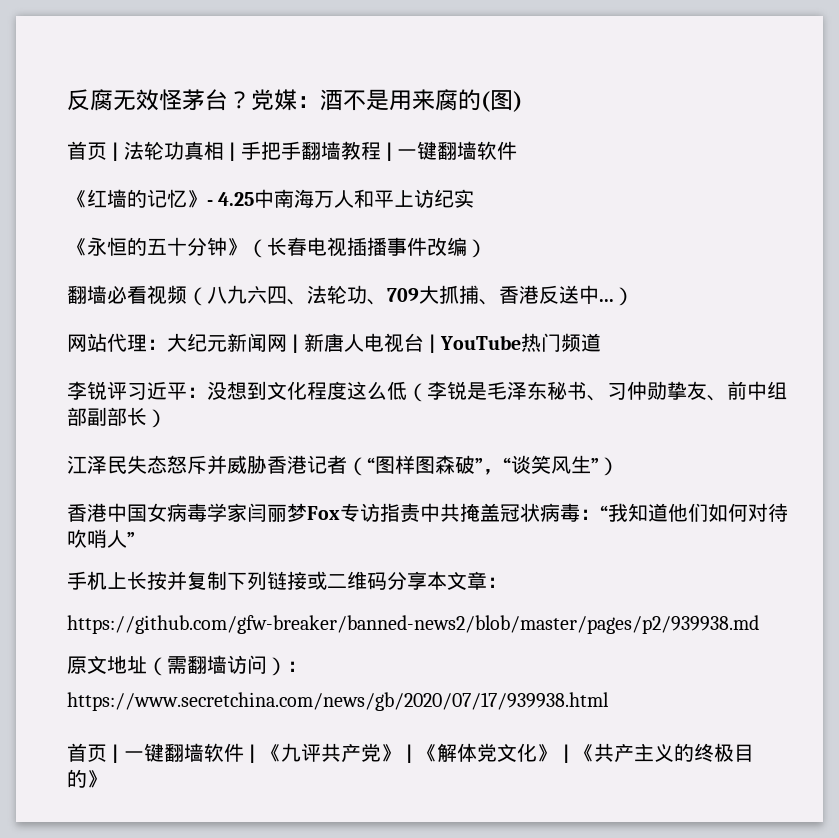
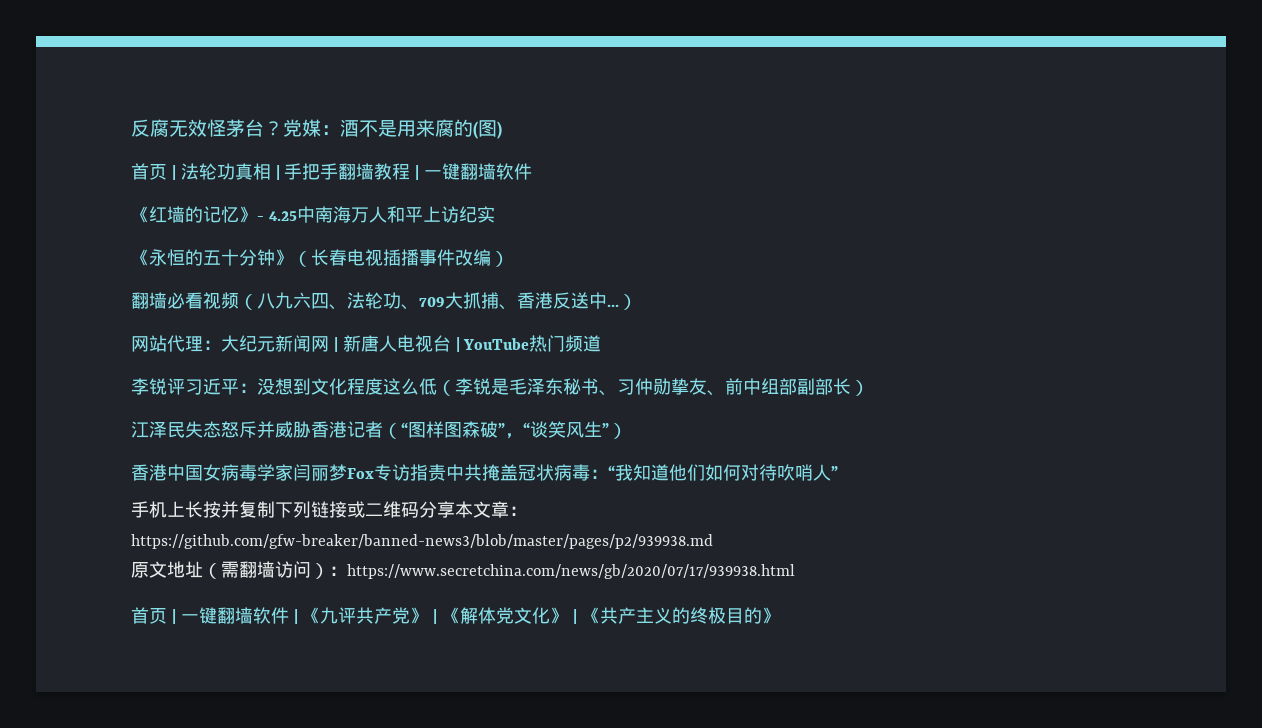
[67,615,759,634] https://github.com/gfw-breaker/banned-news2/blob/master/pages/p2/939938.md -> [131,534,713,549] https://github.com/gfw-breaker/banned-news3/blob/master/pages/p2/939938.md

